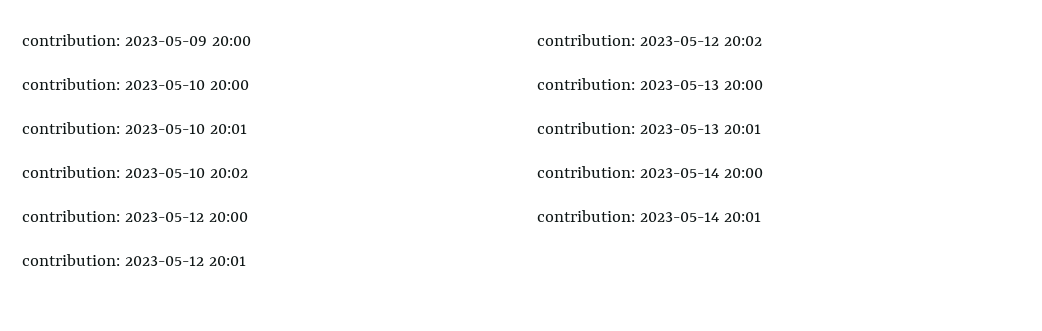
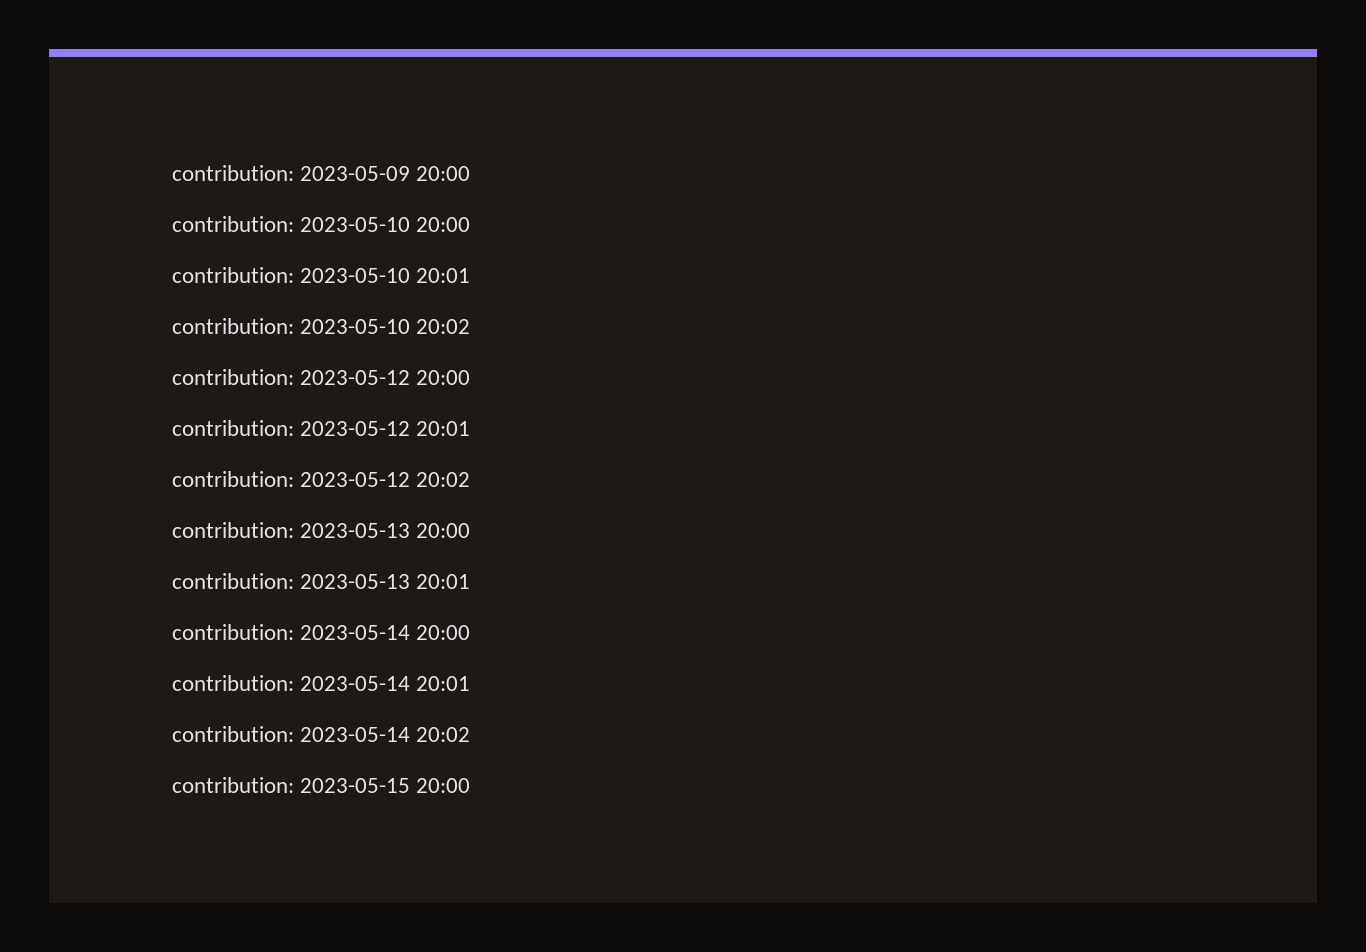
(761, 217) none -> [172,726,471,742] [172,777,471,793] // contribution: 2023-05-14 20:02 // contribution: 2023-05-15 20:00

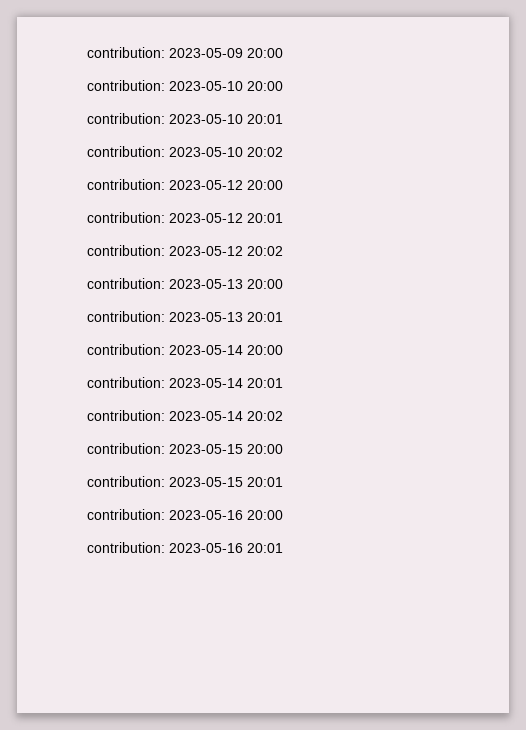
(471, 785) none -> [87,476,283,487] [87,509,283,520] [87,542,283,553] // contribution: 2023-05-15 20:01 // contribution: 2023-05-16 20:00 // contribution: 2023-05-16 20:01

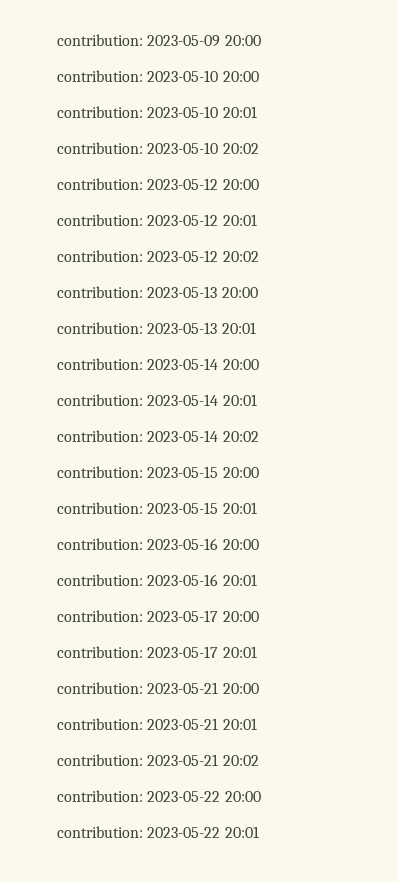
(283, 548) none -> [57,610,259,622] [57,646,257,658] [57,682,259,694] [57,718,257,730] [57,754,259,766] [57,790,261,802] [57,826,259,838] // contribution: 2023-05-17 20:00 // contribution: 2023-05-17 20:01 // contribution: 2023-05-21 20:00 // contribution: 2023-05-21 20:01 // contribution: 2023-05-21 20:02 // contribution: 2023-05-22 20:00 // contribution: 2023-05-22 20:01

